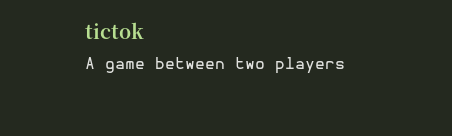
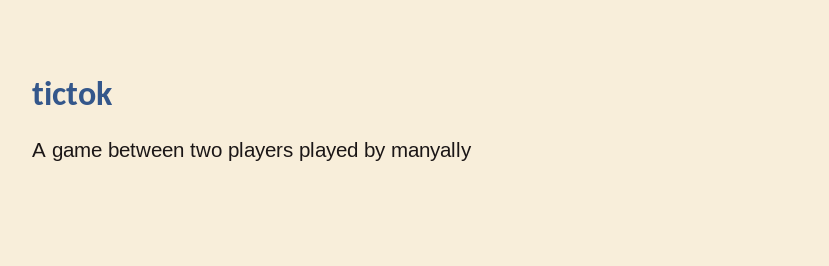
(345, 65) none -> [299,142,472,161] played by manyally

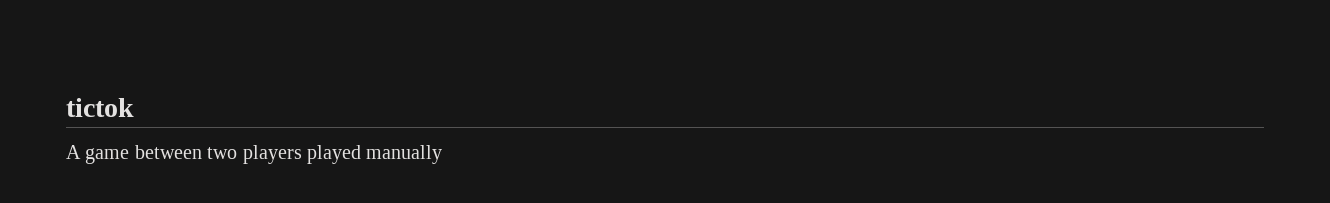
[364,142,472,161] by manyally -> [366,145,443,164] manually

